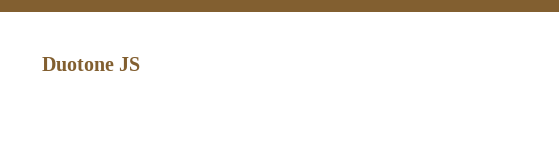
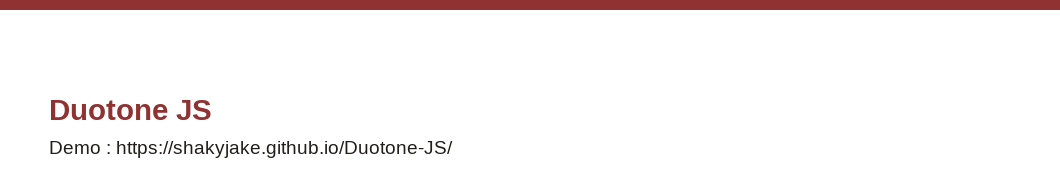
(141, 64) none -> [49,141,454,158] // Demo : https://shakyjake.github.io/Duotone-JS/

